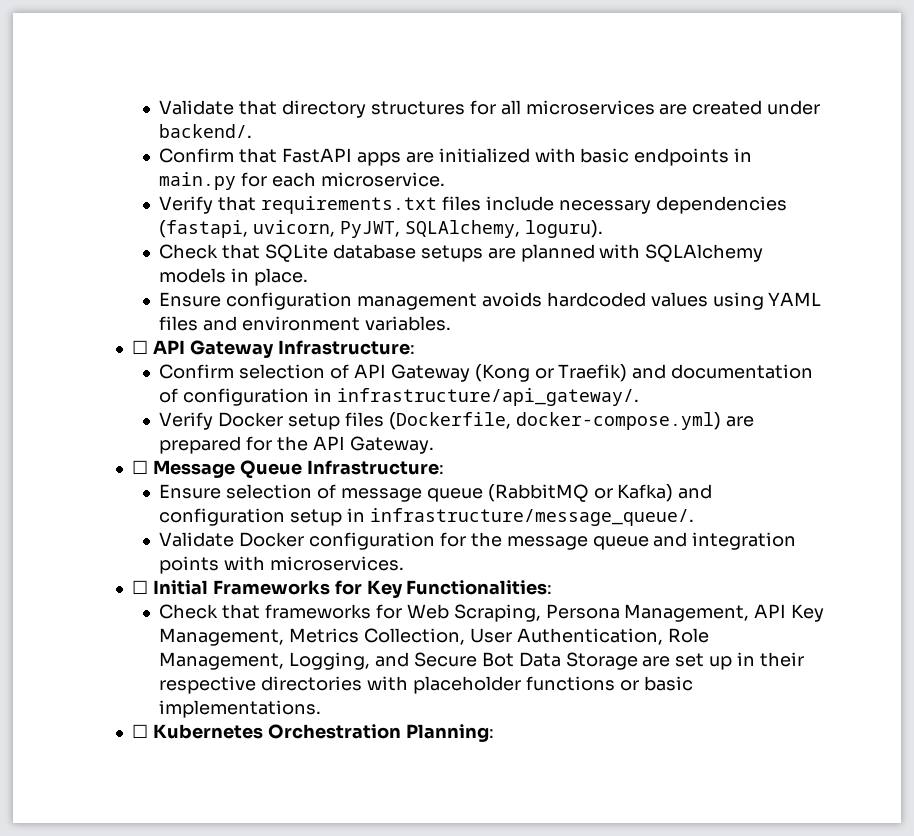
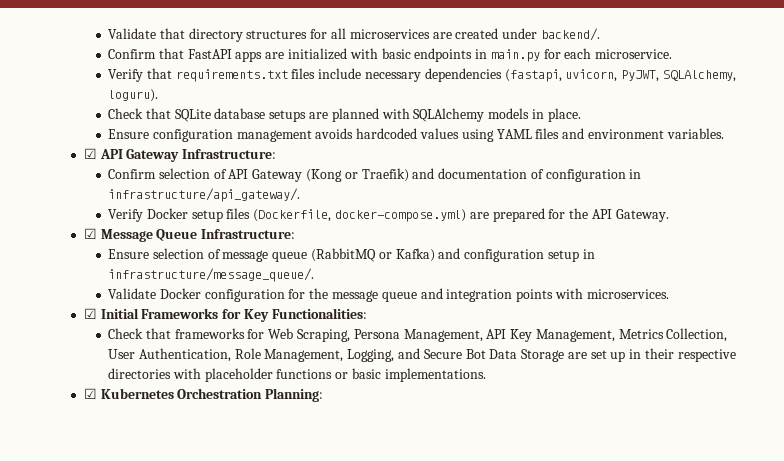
[132,340,149,354] ☐ -> [83,148,97,159] ☑
[132,460,149,474] ☐ -> [83,228,97,239] ☑
[132,580,149,594] ☐ -> [83,308,97,319] ☑
[132,724,149,738] ☐ -> [83,388,97,399] ☑

